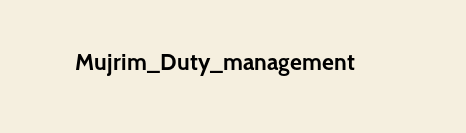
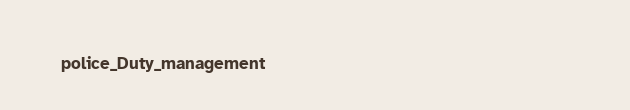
[75,54,355,76] Mujrim_Duty_management -> [61,56,266,73] police_Duty_management

